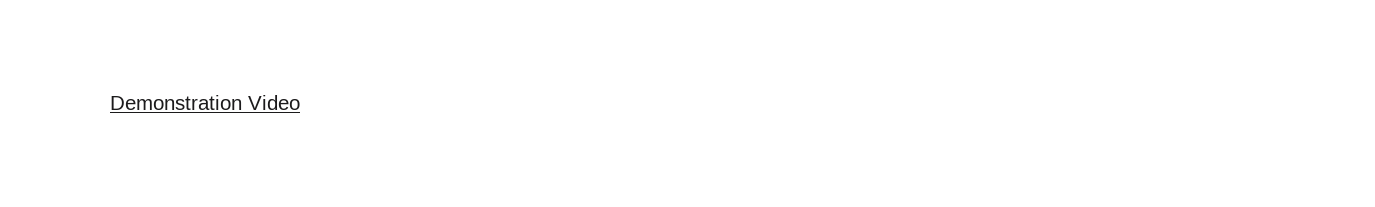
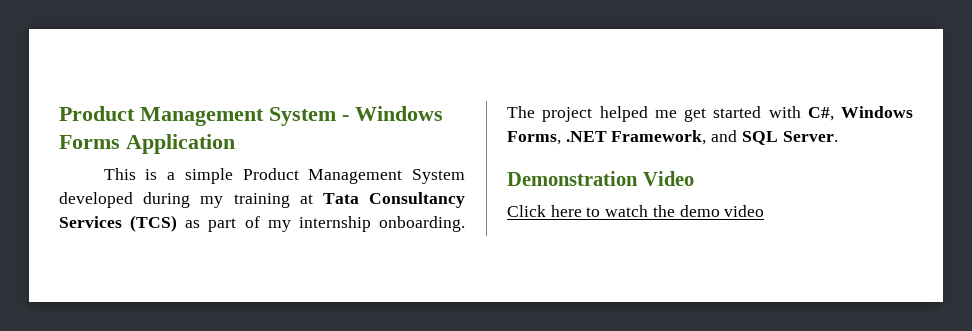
[110,95,300,110] Demonstration Video -> [59,106,443,126] [59,134,235,154] [103,168,465,184] [59,192,465,208] [59,215,465,232] [507,106,913,122] [507,130,838,145] [507,171,694,186] [507,205,765,217] Product Management System - Windows Forms Application // This is a simple Product Management System developed during my training at Tata Consultancy Services (TCS) as part of my internship onboarding. The project helped me get started with C#, Windows Forms, .NET Framework, and SQL Server. // Demonstration Video // Click here to watch the demo video

